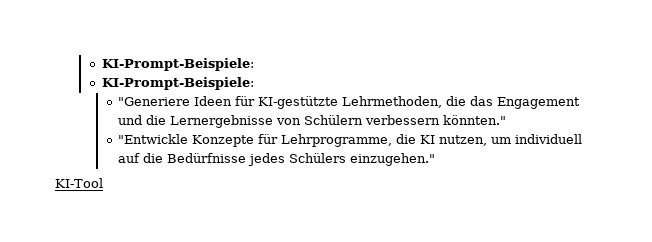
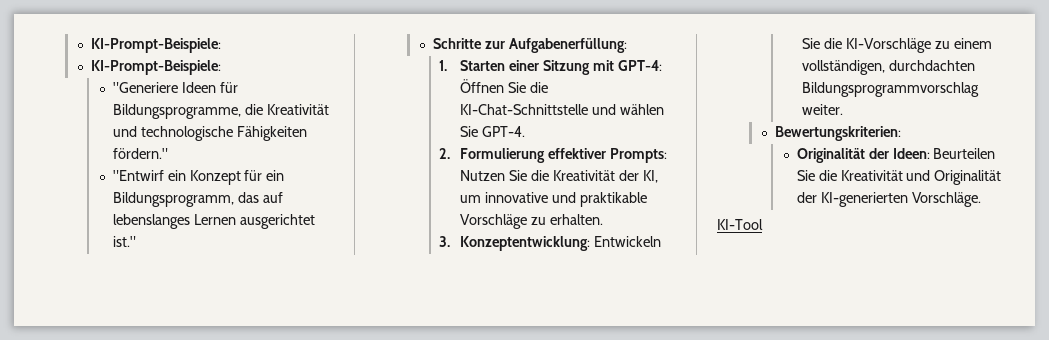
[258,96,581,109] [118,115,507,128] [118,134,583,147] [118,153,436,166] KI-gestützte Lehrmethoden, die das Engagement und die Lernergebnisse von Schülern verbessern könnten." // "Entwickle Konzepte für Lehrprogramme, die KI nutzen, um individuell auf die Bedürfnisse jedes Schülers einzugehen." -> [112,104,329,119] [112,126,307,141] [112,148,168,159] [112,170,285,185] [112,192,283,207] [112,214,315,229] [112,236,136,247] [433,38,628,53] [438,60,662,75] [459,79,548,93] [459,104,664,115] [459,126,525,137] [438,148,667,163] [459,170,658,183] [459,192,647,207] [459,214,603,229] [438,236,661,251] [801,38,992,53] [801,60,975,75] [801,82,979,97] [801,104,843,115] [775,126,902,141] [796,148,996,163] [796,170,1002,185] [796,192,982,207] Bildungsprogramme, die Kreativität und technologische Fähigkeiten fördern." // "Entwirf ein Konzept für ein Bildungsprogramm, das auf lebenslanges Lernen ausgerichtet ist." // Schritte zur Aufgabenerfüllung: // 1. Starten einer Sitzung mit GPT-4: Öffnen Sie die KI-Chat-Schnittstelle und wählen Sie GPT-4. // 2. Formulierung effektiver Prompts: Nutzen Sie die Kreativität der KI, um innovative und praktikable Vorschläge zu erhalten. // 3. Konzeptentwicklung: Entwickeln Sie die KI-Vorschläge zu einem vollständigen, durchdachten Bildungsprogrammvorschlag weiter. // Bewertungskriterien: // Originalität der Ideen: Beurteilen Sie die Kreativität und Originalität der KI-generierten Vorschläge.

